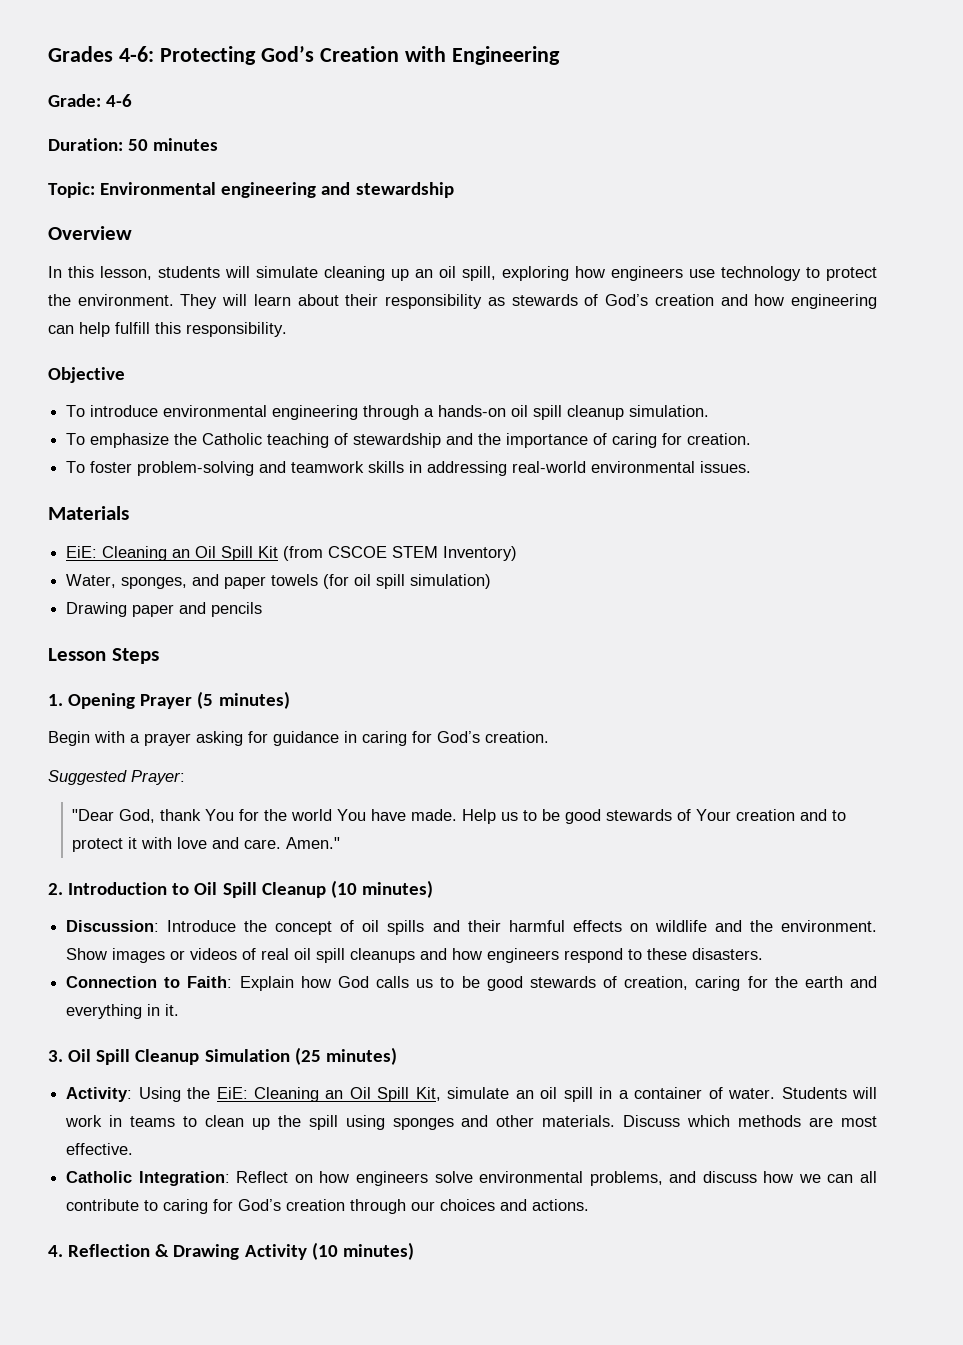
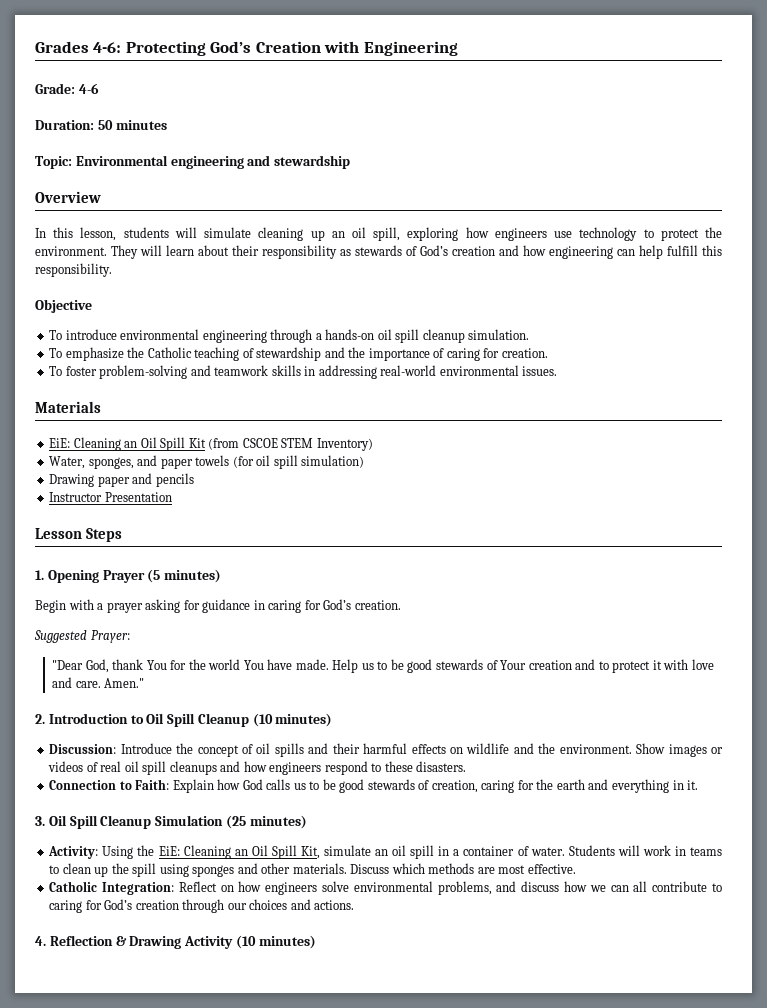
(263, 609) none -> [49,492,172,502] // Instructor Presentation

